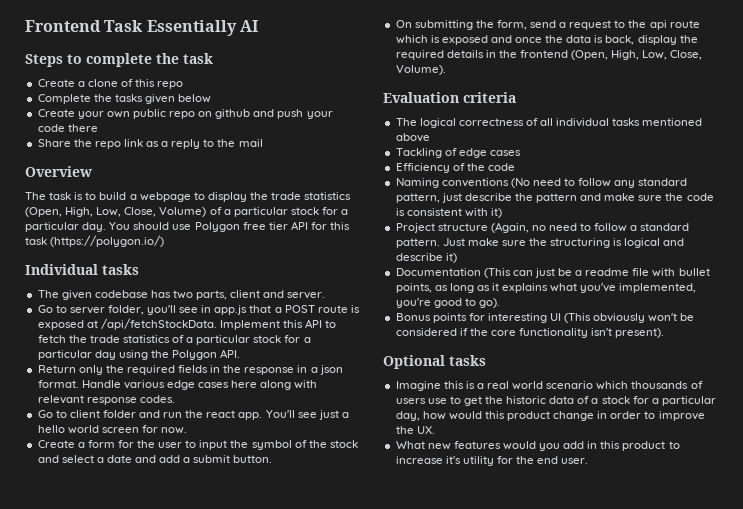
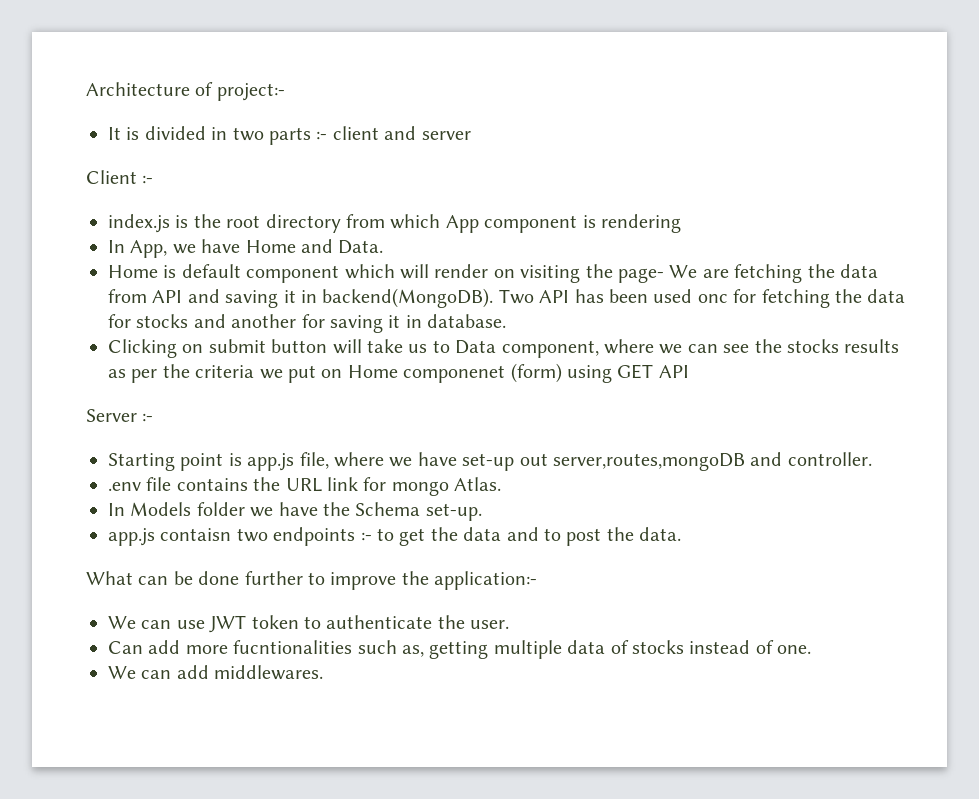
[25,20,258,36] [25,53,213,67] [37,79,184,89] [37,94,212,104] [37,109,333,119] [37,124,98,132] [37,139,263,149] [25,166,92,177] [25,192,352,202] [25,207,349,217] [25,221,351,232] [25,235,165,247] [25,264,139,275] [37,290,326,300] [37,305,360,315] [37,318,337,330] [37,335,311,345] [37,349,241,360] [37,365,343,375] [37,380,318,390] [37,395,175,405] [37,410,349,420] [37,425,188,434] [37,440,358,450] [37,455,273,463] [395,20,700,30] [395,35,698,45] [395,50,703,60] [395,65,446,75] [383,92,516,103] [395,118,703,128] [395,133,430,142] [395,148,521,158] [395,163,515,173] [395,178,688,188] [395,193,714,203] [395,208,502,218] [395,222,690,233] [395,238,685,248] [395,253,457,263] [395,268,710,278] [395,283,697,293] [395,298,500,308] [395,313,695,323] [395,328,665,338] [383,355,486,369] [395,381,703,391] [395,396,716,406] [395,411,705,421] [395,426,435,434] [395,441,680,451] [395,456,589,466] Frontend Task Essentially AI // Steps to complete the task // Create a clone of this repo // Complete the tasks given below // Create your own public repo on github and push your code there // Share the repo link as a reply to the mail // Overview // The task is to build a webpage to display the trade statistics (Open, High, Low, Close, Volume) of a particular stock for a particular day. You should use Polygon free tier API for this task (https://polygon.io/) // Individual tasks // The given codebase has two parts, client and server. // Go to server folder, you'll see in app.js that a POST route is exposed at /api/fetchStockData. Implement this API to fetch the trade statistics of a particular stock for a particular day using the Polygon API. // Return only the required fields in the response in a json format. Handle various edge cases here along with relevant response codes. // Go to client folder and run the react app. You'll see just a hello world screen for now. // Create a form for the user to input the symbol of the stock and select a date and add a submit button. // On submitting the form, send a request to the api route which is exposed and once the data is back, display the required details in the frontend (Open, High, Low, Close, Volume). // Evaluation criteria // The logical correctness of all individual tasks mentioned above // Tackling of edge cases // Efficiency of the code // Naming conventions (No need to follow any standard pattern, just describe the pattern and make sure the code is consistent with it) // Project structure (Again, no need to follow a standard pattern. Just make sure the structuring is logical and describe it) // Documentation (This can just be a readme file with bullet points, as long as it explains what you've implemented, you're good to go). // Bonus points for interesting UI (This obviously won't be considered if the core functionality isn't present). // Optional tasks // Imagine this is a real world scenario which thousands of users use to get the historic data of a stock for a particular day, how would this product change in order to improve the UX. // What new features would you add in this product to increase it's utility for the end user. -> [86,82,285,101] [108,126,471,145] [86,170,154,184] [108,214,681,233] [108,239,384,258] [108,264,878,283] [108,288,906,308] [108,314,507,333] [108,339,900,358] [108,363,689,383] [86,409,154,422] [108,452,872,471] [108,477,502,496] [108,502,482,521] [108,527,682,546] [86,571,538,590] [108,615,510,633] [108,640,812,659] [108,665,324,680] Architecture of project:- // It is divided in two parts :- client and server // Client :- // index.js is the root directory from which App component is rendering // In App, we have Home and Data. // Home is default component which will render on visiting the page- We are fetching the data from API and saving it in backend(MongoDB). Two API has been used onc for fetching the data for stocks and another for saving it in database. // Clicking on submit button will take us to Data component, where we can see the stocks results as per the criteria we put on Home componenet (form) using GET API // Server :- // Starting point is app.js file, where we have set-up out server,routes,mongoDB and controller. // .env file contains the URL link for mongo Atlas. // In Models folder we have the Schema set-up. // app.js contaisn two endpoints :- to get the data and to post the data. // What can be done further to improve the application:- // We can use JWT token to authenticate the user. // Can add more fucntionalities such as, getting multiple data of stocks instead of one. // We can add middlewares.

